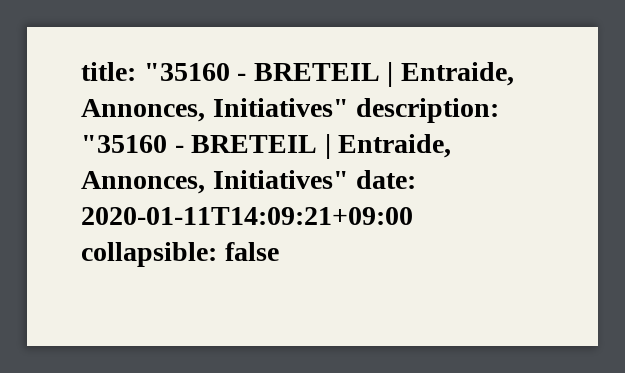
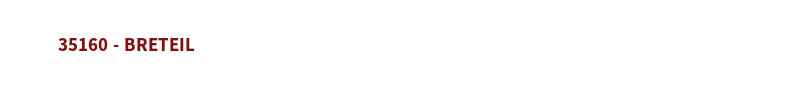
[81,62,514,87] [81,98,500,123] [81,134,452,159] [81,170,417,194] [81,207,413,225] [81,242,279,267] title: "35160 - BRETEIL | Entraide, Annonces, Initiatives" description: "35160 - BRETEIL | Entraide, Annonces, Initiatives" date: 2020-01-11T14:09:21+09:00 collapsible: false -> [58,38,196,51] 35160 - BRETEIL

